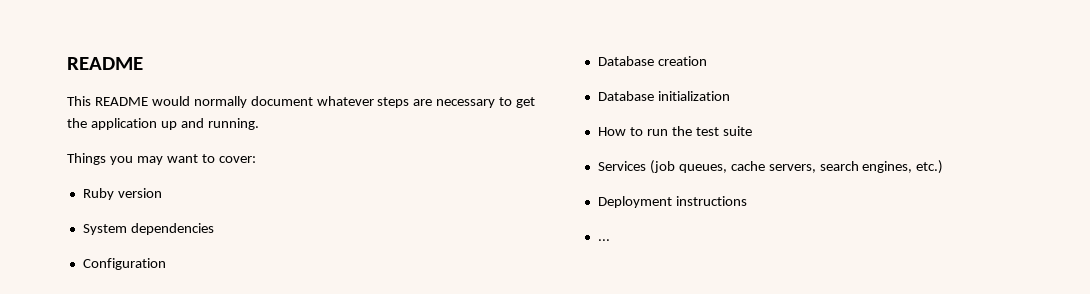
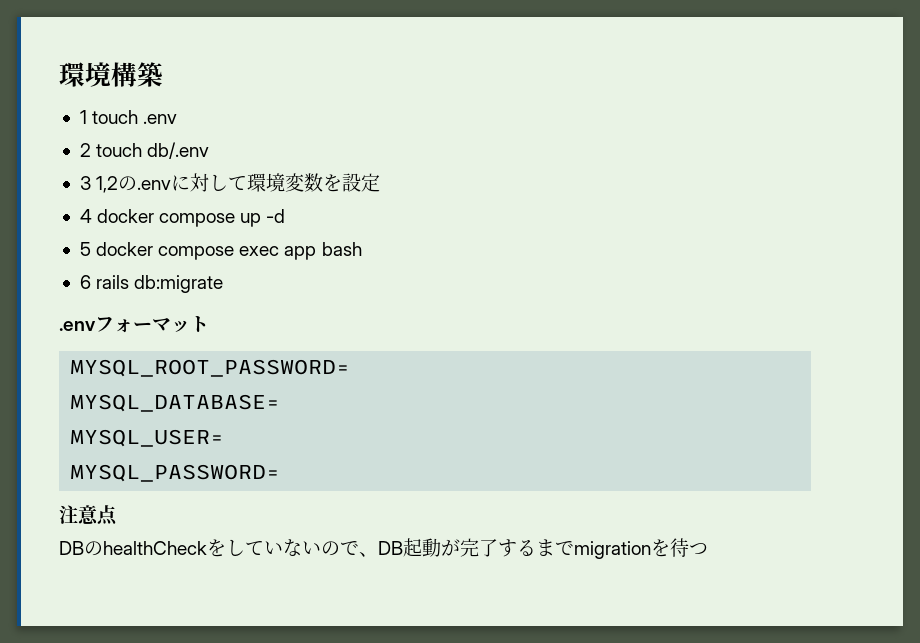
[67,57,143,70] [67,96,536,108] [67,118,259,130] [67,153,256,165] [82,188,162,200] [82,223,214,235] [82,258,166,270] [597,56,707,66] [597,91,730,101] [597,126,752,136] [597,160,944,174] [597,196,747,208] [597,239,610,241] README // This README would normally document whatever steps are necessary to get the application up and running. // Things you may want to cover: // Ruby version // System dependencies // Configuration // Database creation // Database initialization // How to run the test suite // Services (job queues, cache servers, search engines, etc.) // Deployment instructions // ... -> [59,62,163,87] [79,110,178,124] [79,142,210,159] [79,173,381,193] [79,209,286,227] [79,242,362,260] [79,275,224,293] [59,316,209,333] [70,359,351,377] [70,394,281,412] [70,429,225,447] [70,464,281,482] [59,505,118,526] [59,538,708,559] 環境構築 // 1 touch .env // 2 touch db/.env // 3 1,2の.envに対して環境変数を設定 // 4 docker compose up -d // 5 docker compose exec app bash // 6 rails db:migrate // .envフォーマット // MYSQL_ROOT_PASSWORD= // MYSQL_DATABASE= // MYSQL_USER= // MYSQL_PASSWORD= // 注意点 // DBのhealthCheckをしていないので、DB起動が完了するまでmigrationを待つ

